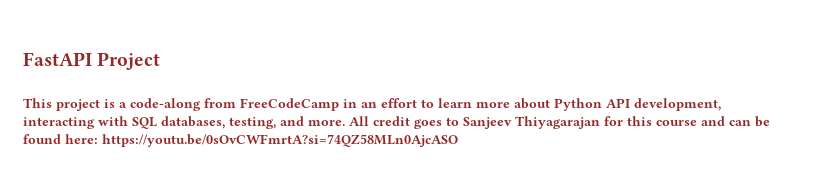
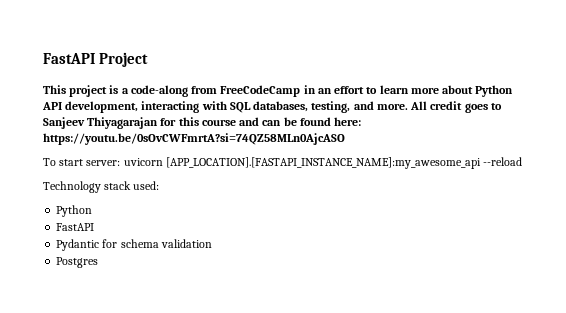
(458, 140) none -> [43,157,523,169] [43,181,160,193] [56,205,93,217] [56,223,95,231] [56,239,212,251] [56,257,99,268] // To start server: uvicorn [APP_LOCATION].[FASTAPI_INSTANCE_NAME]:my_awesome_api --reload // Technology stack used: // Python // FastAPI // Pydantic for schema validation // Postgres

